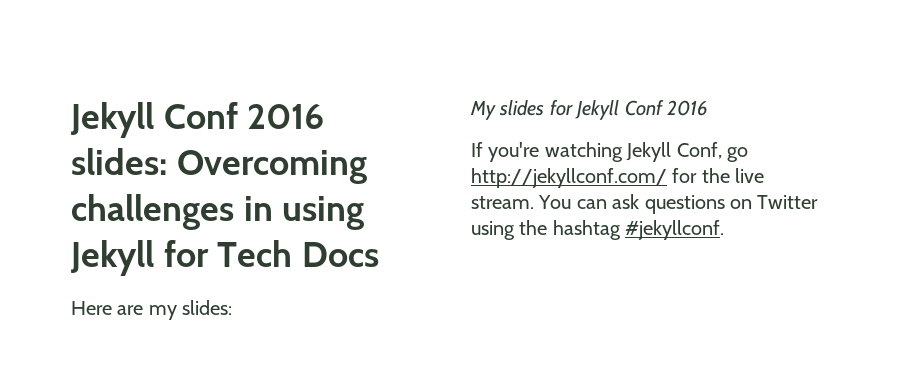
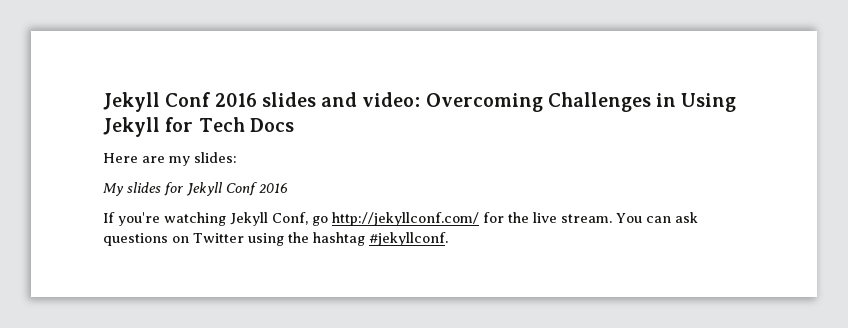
[70,102,325,138] [71,148,367,184] [71,194,365,230] Jekyll Conf 2016 slides: Overcoming challenges in using -> [103,92,737,112] Jekyll Conf 2016 slides and video: Overcoming Challenges in Using

